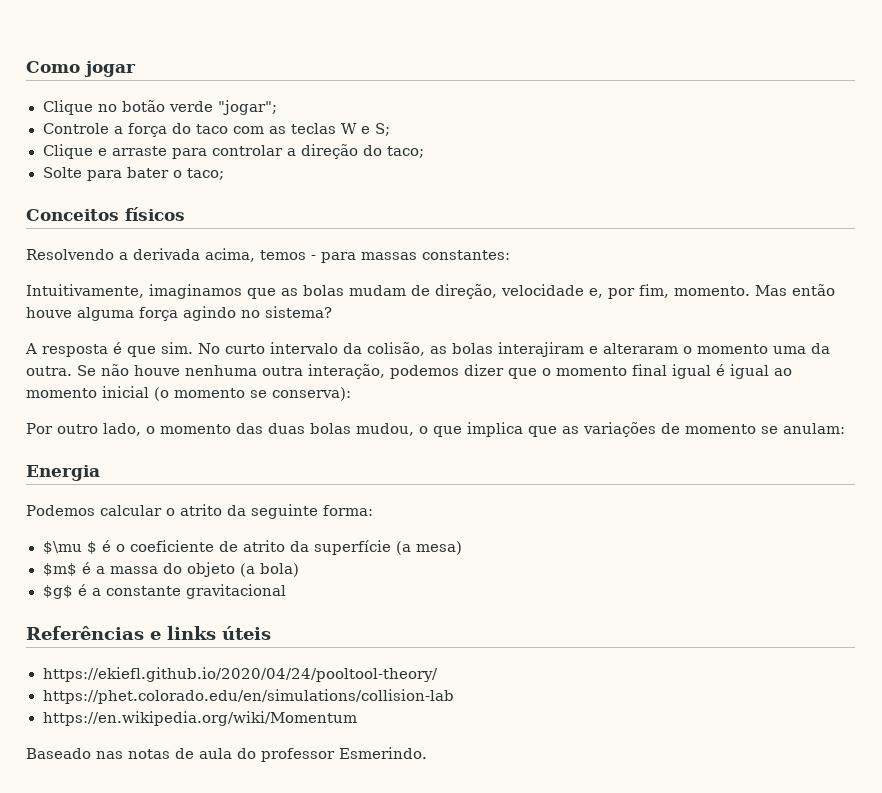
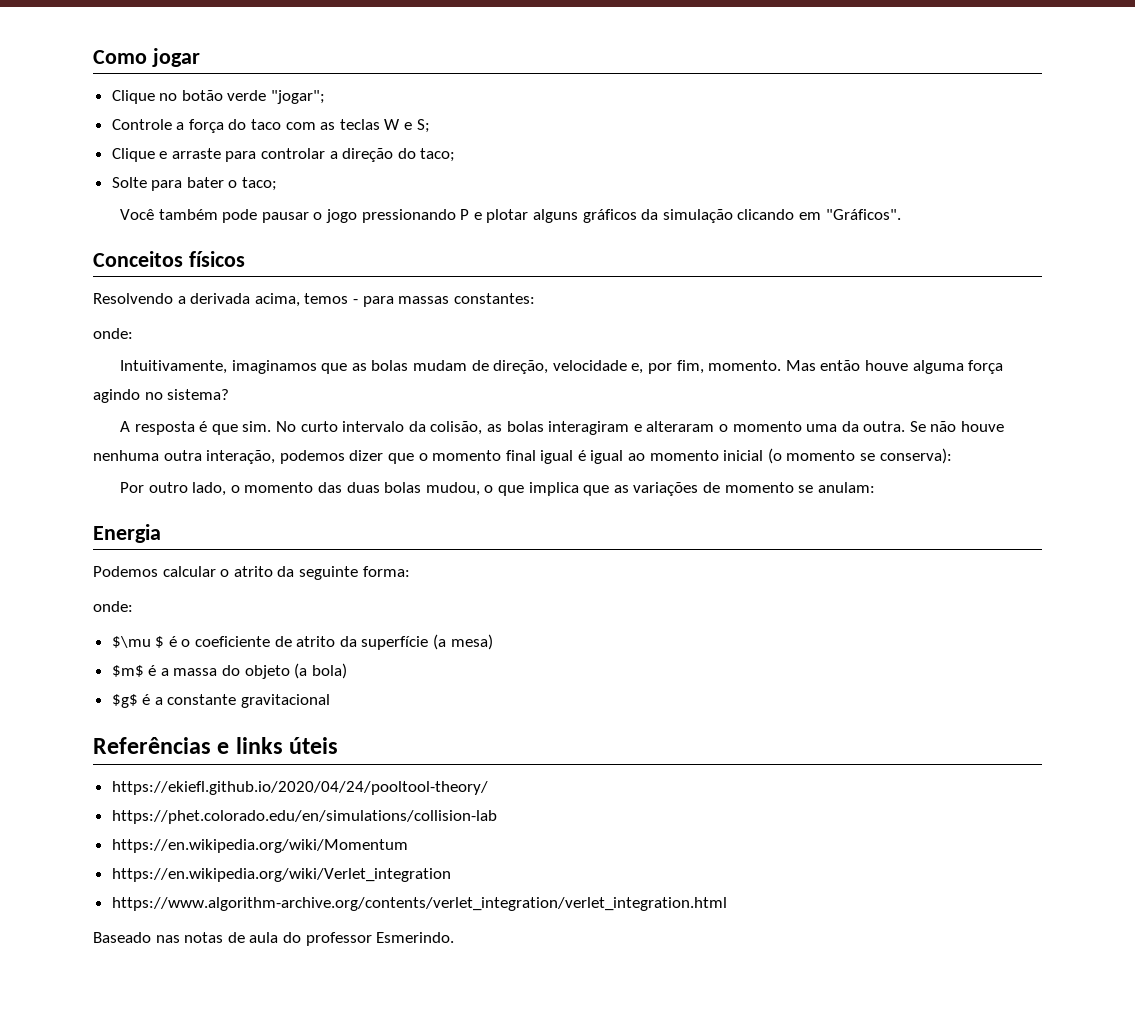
(224, 174) none -> [120,209,901,223] // Você também pode pausar o jogo pressionando P e plotar alguns gráficos da simulação clicando em "Gráficos".
(510, 255) none -> [93,328,133,339] // onde:
[498,342,584,357] interajiram -> [548,421,630,435] interagiram
(373, 510) none -> [93,601,133,612] // onde:
(357, 718) none -> [111,868,451,882] [111,897,727,911] // https://en.wikipedia.org/wiki/Verlet_integration // https://www.algorithm-archive.org/contents/verlet_integration/verlet_integration.html

